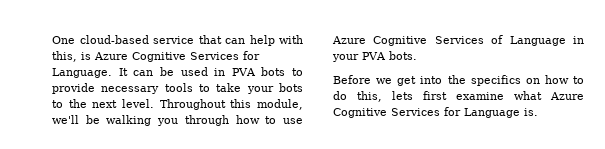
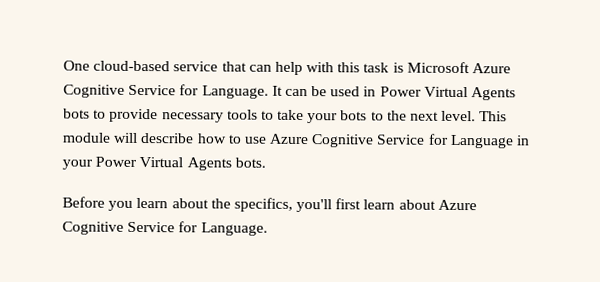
[52,51,239,62] this, is Azure Cognitive Services -> [337,61,512,74] [63,84,177,98] this task is Microsoft Azure Cognitive Service
[231,68,256,76] PVA -> [379,86,517,101] Power Virtual Agents
[159,99,303,110] [52,115,229,126] Throughout this module, we'll be walking you through -> [479,111,508,122] [62,132,195,144] This module will describe
[434,35,504,44] Services of -> [376,133,449,145] Service for
[362,52,386,60] PVA -> [95,156,232,171] Power Virtual Agents
[376,75,584,86] [333,91,584,102] [333,107,538,118] we get into the specifics on how to do this, lets first examine what Azure Cognitive Services for Language is. -> [108,197,477,213] [62,221,268,236] you learn about the specifics, you'll first learn about Azure Cognitive Service for Language.

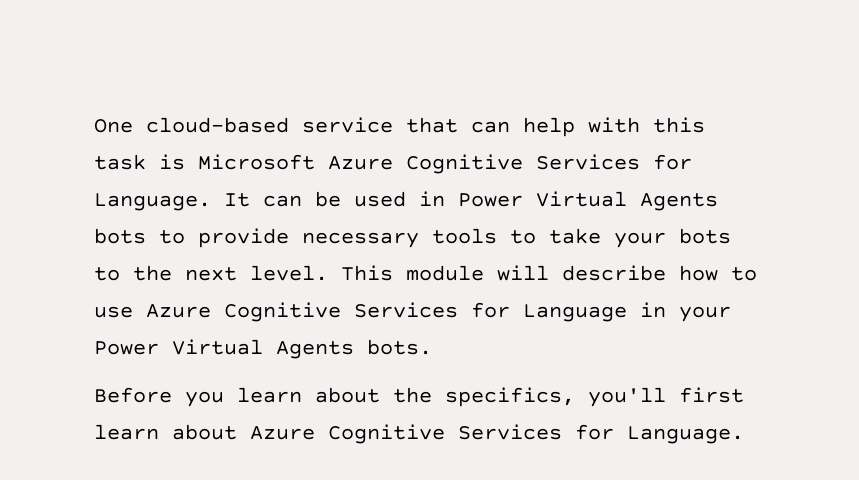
[128,84,177,96] Service -> [536,154,640,170] Services
[376,134,426,145] Service -> [354,302,458,318] Services
[127,221,176,233] Service -> [458,424,562,440] Services

